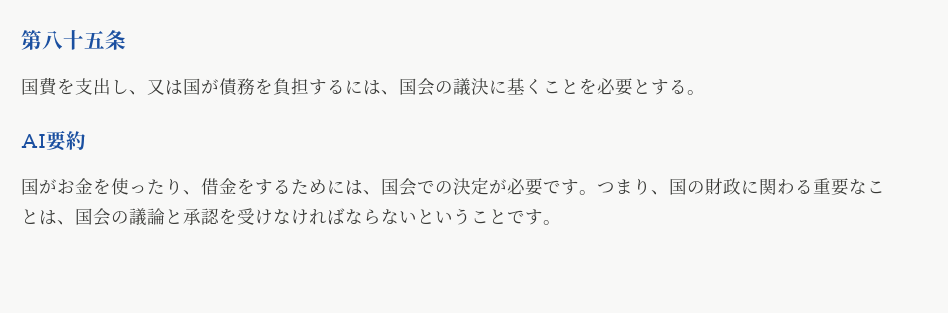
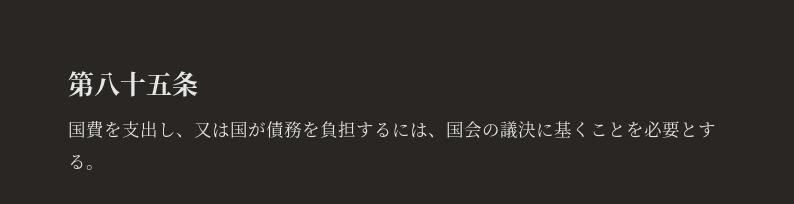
[21,131,86,151] [21,177,885,196] [21,208,561,226] // AI要約 // 国がお金を使ったり、借金をするためには、国会での決定が必要です。つまり、国の財政に関わる重要なことは、国会の議論と承認を受けなければならないということです。 -> (104, 167) none

